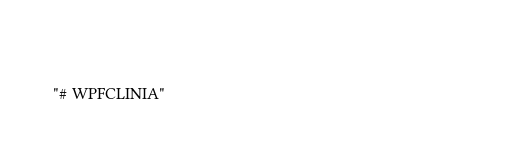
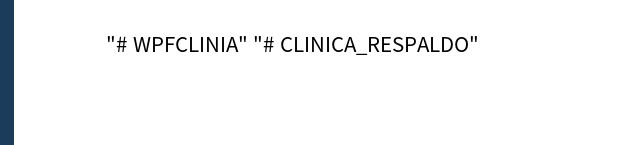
(165, 93) none -> [253,36,479,55] "# CLINICA_RESPALDO"

